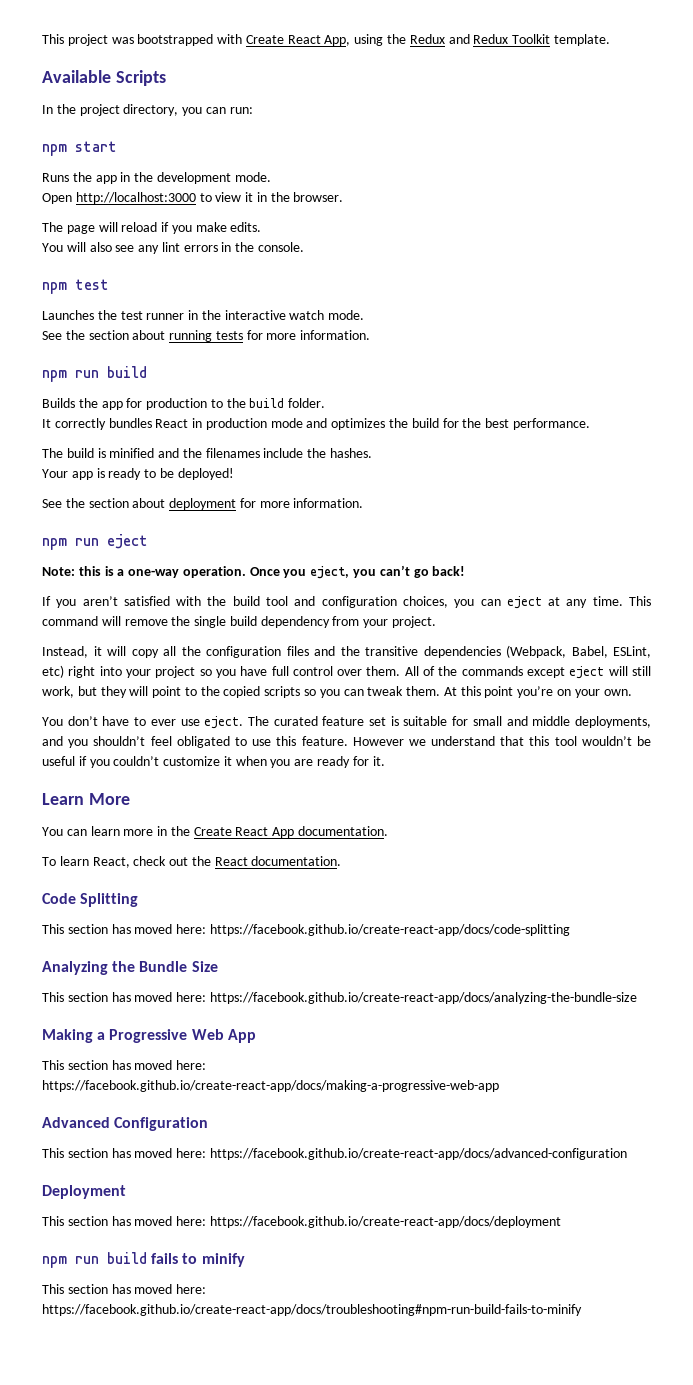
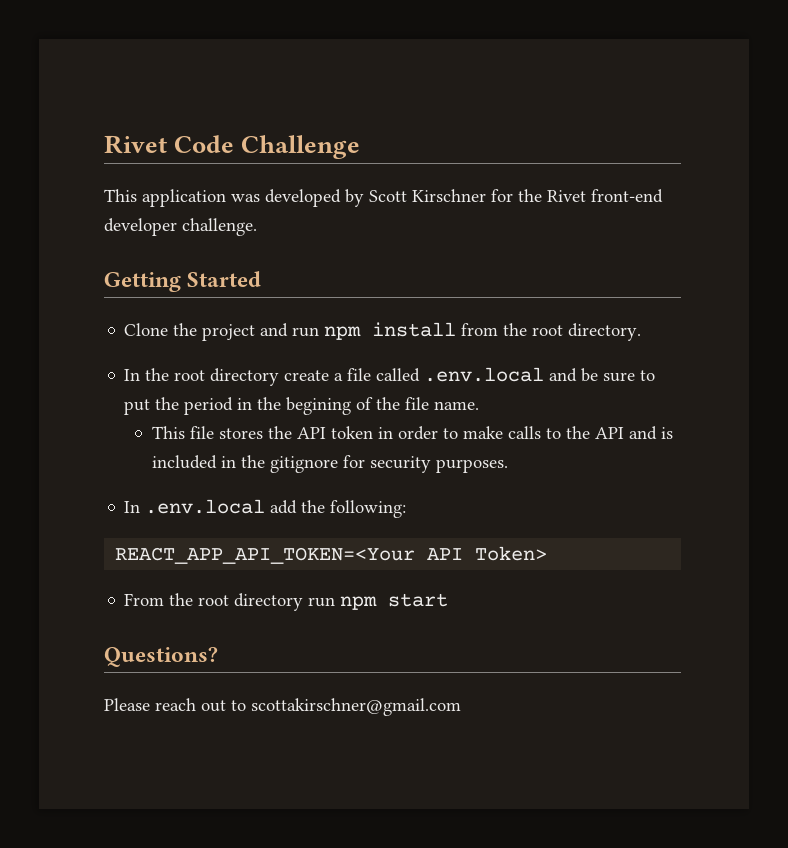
[42,34,610,46] [42,70,166,86] [42,104,253,116] [42,141,117,156] [42,172,271,184] [42,192,344,204] [42,222,262,234] [42,242,305,254] [42,279,109,294] [42,310,365,320] [42,330,371,342] [42,366,147,382] [42,398,326,410] [42,418,590,430] [42,448,373,458] [42,468,234,480] [42,498,364,510] [42,534,148,550] [42,565,466,579] [42,596,651,609] [42,616,437,628] [42,645,651,658] [42,665,651,679] [42,686,632,698] [42,716,651,729] [42,736,651,748] [42,756,385,768] [42,793,130,805] [42,826,389,838] [42,856,342,868] [42,893,139,907] [42,924,570,936] [42,961,218,975] [42,992,637,1004] [42,1029,256,1043] [42,1060,207,1070] [42,1080,499,1092] [42,1117,209,1131] [42,1148,627,1160] [42,1185,126,1199] [42,1216,561,1228] [42,1252,245,1268] [42,1284,207,1294] [42,1304,582,1316] This project was bootstrapped with Create React App, using the Redux and Redux Toolkit template. // Available Scripts // In the project directory, you can run: // npm start // Runs the app in the development mode. // Open http://localhost:3000 to view it in the browser. // The page will reload if you make edits. // You will also see any lint errors in the console. // npm test // Launches the test runner in the interactive watch mode. // See the section about running tests for more information. // npm run build // Builds the app for production to the build folder. // It correctly bundles React in production mode and optimizes the build for the best performance. // The build is minified and the filenames include the hashes. // Your app is ready to be deployed! // See the section about deployment for more information. // npm run eject // Note: this is a one-way operation. Once you eject, you can’t go back! // If you aren’t satisfied with the build tool and configuration choices, you can eject at any time. This command will remove the single build dependency from your project. // Instead, it will copy all the configuration files and the transitive dependencies (Webpack, Babel, ESLint, etc) right into your project so you have full control over them. All of the commands except eject will still work, but they will point to the copied scripts so you can tweak them. At this point you’re on your own. // You don’t have to ever use eject. The curated feature set is suitable for small and middle deployments, and you shouldn’t feel obligated to use this feature. However we understand that this tool wouldn’t be useful if you couldn’t customize it when you are ready for it. // Learn More // You can learn more in the Create React App documentation. // To learn React, check out the React documentation. // Code Splitting // This section has moved here: https://facebook.github.io/create-react-app/docs/code-splitting // Analyzing the Bundle Size // This section has moved here: https://facebook.github.io/create-react-app/docs/analyzing-the-bundle-size // Making a Progressive Web App // This section has moved here: https://facebook.github.io/create-react-app/docs/making-a-progressive-web-app // Advanced Configuration // This section has moved here: https://facebook.github.io/create-react-app/docs/advanced-configuration // Deployment // This section has moved here: https://facebook.github.io/create-react-app/docs/deployment // npm run build fails to minify // This section has moved here: https://facebook.github.io/create-react-app/docs/troubleshooting#npm-run-build-fails-to-minify -> [104,135,361,159] [104,189,663,207] [104,218,257,236] [104,271,262,292] [124,322,642,341] [124,367,656,386] [124,397,480,415] [151,426,673,440] [151,455,508,473] [124,499,407,518] [115,546,548,564] [124,593,449,611] [104,647,218,667] [104,698,461,716] Rivet Code Challenge // This application was developed by Scott Kirschner for the Rivet front-end developer challenge. // Getting Started // Clone the project and run npm install from the root directory. // In the root directory create a file called .env.local and be sure to put the period in the begining of the file name. // This file stores the API token in order to make calls to the API and is included in the gitignore for security purposes. // In .env.local add the following: // REACT_APP_API_TOKEN=<Your API Token> // From the root directory run npm start // Questions? // Please reach out to scottakirschner@gmail.com

